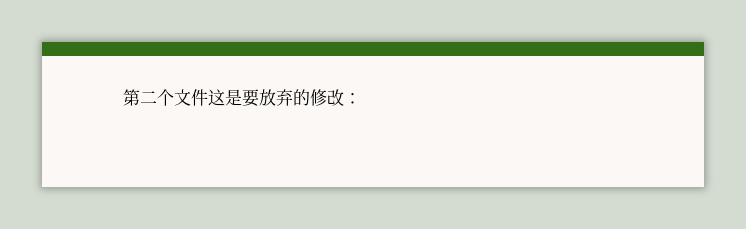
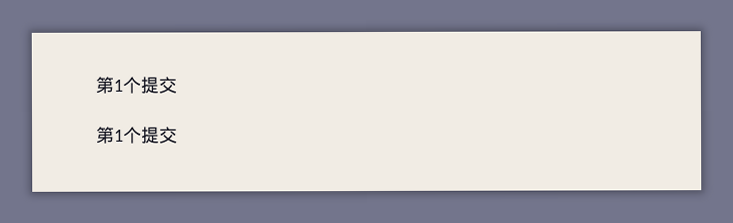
[123,89,361,107] 第二个文件这是要放弃的修改： -> [95,76,177,94] [96,126,178,144] 第1个提交 // 第1个提交

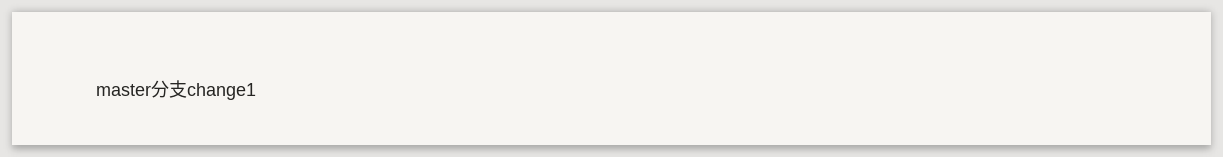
[95,76,177,94] [96,126,178,144] 第1个提交 // 第1个提交 -> [96,80,256,100] master分支change1

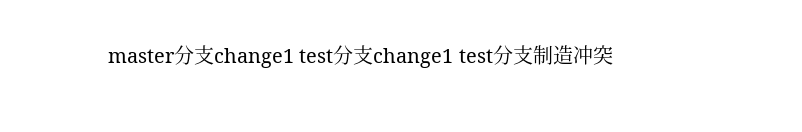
(256, 91) none -> [299,45,613,68] test分支change1 test分支制造冲突

